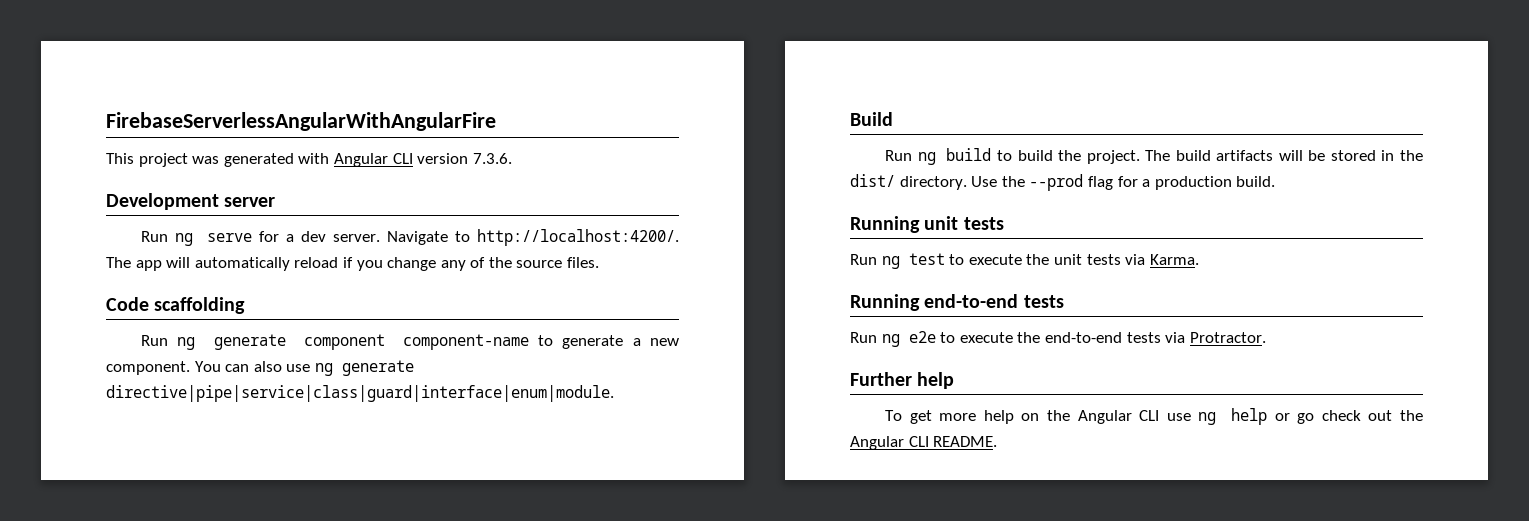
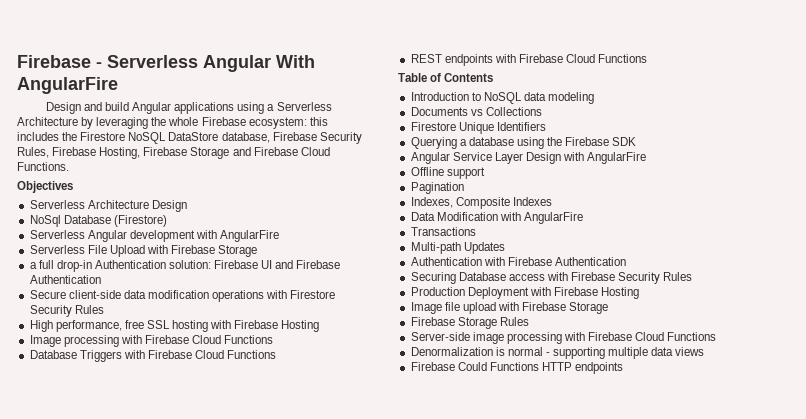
[106,112,496,131] [106,153,512,167] [106,193,276,210] [141,229,679,246] [106,257,600,271] [106,297,246,314] [141,334,679,350] [106,360,414,376] [106,385,614,402] [850,112,893,126] [885,148,1423,165] [850,174,1276,191] [850,216,1004,233] [850,253,1199,269] [850,294,1064,311] [850,331,1266,347] [850,372,955,389] [885,408,1423,425] [850,436,998,450] FirebaseServerlessAngularWithAngularFire // This project was generated with Angular CLI version 7.3.6. // Development server // Run ng serve for a dev server. Navigate to http://localhost:4200/. The app will automatically reload if you change any of the source files. // Code scaffolding // Run ng generate component component-name to generate a new component. You can also use ng generate directive|pipe|service|class|guard|interface|enum|module. // Build // Run ng build to build the project. The build artifacts will be stored in the dist/ directory. Use the --prod flag for a production build. // Running unit tests // Run ng test to execute the unit tests via Karma. // Running end-to-end tests // Run ng e2e to execute the end-to-end tests via Protractor. // Further help // To get more help on the Angular CLI use ng help or go check out the Angular CLI README. -> [17,55,315,72] [17,77,118,94] [45,102,332,114] [17,117,328,129] [17,132,362,144] [17,147,330,159] [17,162,69,171] [17,181,73,193] [29,200,187,212] [29,215,167,227] [29,230,280,242] [29,245,258,257] [29,260,341,272] [29,275,101,284] [29,290,336,302] [29,305,104,317] [29,320,320,332] [29,335,274,347] [29,350,277,362] [410,54,648,66] [398,73,494,82] [410,92,595,104] [410,107,542,116] [410,122,546,134] [410,137,637,149] [410,152,647,164] [410,167,485,179] [410,182,464,194] [410,197,552,209] [410,212,583,224] [410,227,476,236] [410,242,505,254] [410,257,626,266] [410,272,693,284] [410,287,640,299] [410,302,609,314] [410,317,529,329] [410,332,717,344] [410,347,705,359] [410,362,624,374] Firebase - Serverless Angular With AngularFire // Design and build Angular applications using a Serverless Architecture by leveraging the whole Firebase ecosystem: this includes the Firestore NoSQL DataStore database, Firebase Security Rules, Firebase Hosting, Firebase Storage and Firebase Cloud Functions. // Objectives // Serverless Architecture Design // NoSql Database (Firestore) // Serverless Angular development with AngularFire // Serverless File Upload with Firebase Storage // a full drop-in Authentication solution: Firebase UI and Firebase Authentication // Secure client-side data modification operations with Firestore Security Rules // High performance, free SSL hosting with Firebase Hosting // Image processing with Firebase Cloud Functions // Database Triggers with Firebase Cloud Functions // REST endpoints with Firebase Cloud Functions // Table of Contents // Introduction to NoSQL data modeling // Documents vs Collections // Firestore Unique Identifiers // Querying a database using the Firebase SDK // Angular Service Layer Design with AngularFire // Offline support // Pagination // Indexes, Composite Indexes // Data Modification with AngularFire // Transactions // Multi-path Updates // Authentication with Firebase Authentication // Securing Database access with Firebase Security Rules // Production Deployment with Firebase Hosting // Image file upload with Firebase Storage // Firebase Storage Rules // Server-side image processing with Firebase Cloud Functions // Denormalization is normal - supporting multiple data views // Firebase Could Functions HTTP endpoints

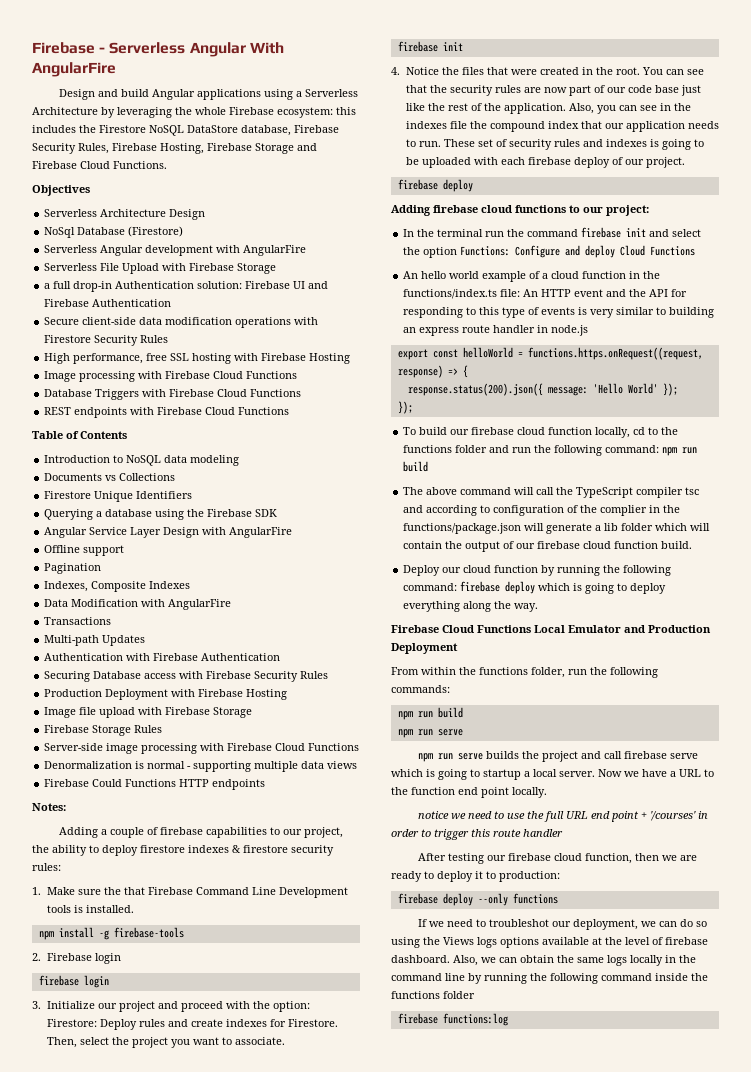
(624, 368) none -> [32,803,66,811] [59,827,344,838] [32,845,334,856] [32,863,61,871] [32,887,348,898] [46,905,134,913] [38,927,184,940] [32,953,121,964] [38,975,109,988] [32,1001,310,1012] [46,1019,338,1030] [46,1037,285,1048] [397,41,463,52] [391,67,704,75] [405,85,701,96] [405,103,691,114] [405,121,719,132] [405,139,704,150] [405,157,685,168] [397,179,473,192] [391,205,649,216] [403,227,702,238] [403,245,696,258] [403,271,661,282] [403,289,688,299] [403,307,715,318] [403,325,589,336] [397,347,703,360] [397,365,468,378] [407,383,678,396] [397,401,413,414] [403,427,679,438] [403,445,698,456] [403,461,429,472] [403,487,700,498] [403,505,681,516] [403,523,711,534] [403,541,693,552] [403,565,672,576] [403,581,667,594] [403,601,539,612] [391,625,711,633] [391,643,458,654] [391,667,658,678] [391,685,450,693] [397,707,463,720] [397,729,463,738] [418,751,699,762] [391,769,714,780] [391,787,547,798] [418,811,709,822] [391,829,563,840] [418,853,698,864] [391,871,560,882] [397,893,558,906] [418,919,708,930] [391,937,708,948] [391,955,696,966] [391,973,708,984] [391,991,475,999] [397,1013,508,1026] // Notes: // Adding a couple of firebase capabilities to our project, the ability to deploy firestore indexes & firestore security rules: // 1. Make sure the that Firebase Command Line Development tools is installed. // npm install -g firebase-tools // 2. Firebase login // firebase login // 3. Initialize our project and proceed with the option: Firestore: Deploy rules and create indexes for Firestore. Then, select the project you want to associate. // firebase init // 4. Notice the files that were created in the root. You can see that the security rules are now part of our code base just like the rest of the application. Also, you can see in the indexes file the compound index that our application needs to run. These set of security rules and indexes is going to be uploaded with each firebase deploy of our project. // firebase deploy // Adding firebase cloud functions to our project: // In the terminal run the command firebase init and select the option Functions: Configure and deploy Cloud Functions // An hello world example of a cloud function in the functions/index.ts file: An HTTP event and the API for responding to this type of events is very similar to building an express route handler in node.js // export const helloWorld = functions.https.onRequest((request, response) => { // response.status(200).json({ message: 'Hello World' }); // }); // To build our firebase cloud function locally, cd to the functions folder and run the following command: npm run build // The above command will call the TypeScript compiler tsc and according to configuration of the complier in the functions/package.json will generate a lib folder which will contain the output of our firebase cloud function build. // Deploy our cloud function by running the following command: firebase deploy which is going to deploy everything along the way. // Firebase Cloud Functions Local Emulator and Production Deployment // From within the functions folder, run the following commands: // npm run build // npm run serve // npm run serve builds the project and call firebase serve which is going to startup a local server. Now we have a URL to the function end point locally. // notice we need to use the full URL end point + '/courses' in order to trigger this route handler // After testing our firebase cloud function, then we are ready to deploy it to production: // firebase deploy --only functions // If we need to troubleshot our deployment, we can do so using the Views logs options available at the level of firebase dashboard. Also, we can obtain the same logs locally in the command line by running the following command inside the functions folder // firebase functions:log

